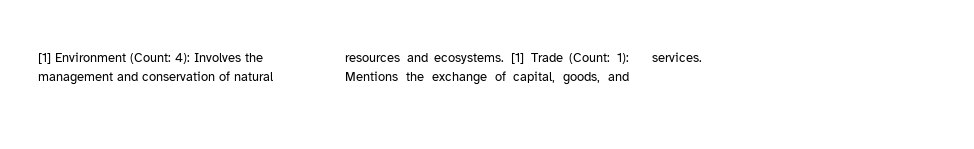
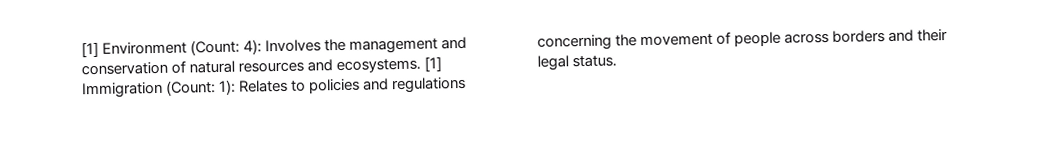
[530,53,563,62] Trade -> [82,81,163,99] Immigration
[345,71,629,85] [652,52,702,62] Mentions the exchange of capital, goods, and services. -> [239,76,467,94] [537,28,949,51] [537,55,618,71] Relates to policies and regulations concerning the movement of people across borders and their legal status.

